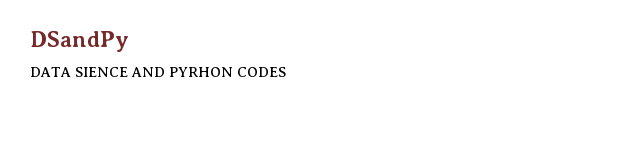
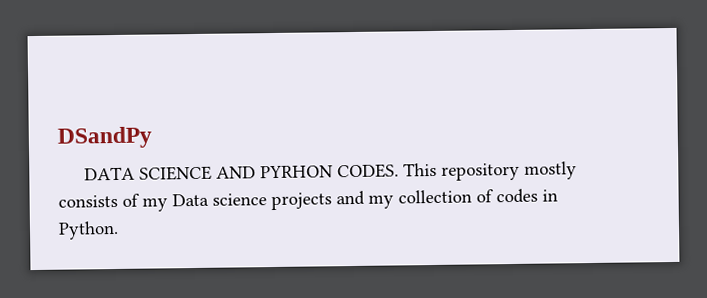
[75,67,128,77] SIENCE -> [138,165,212,181] SCIENCE
[237,67,286,77] CODES -> [336,161,577,181] [58,188,558,212] [58,220,119,240] CODES. This repository mostly consists of my Data science projects and my collection of codes in Python.

